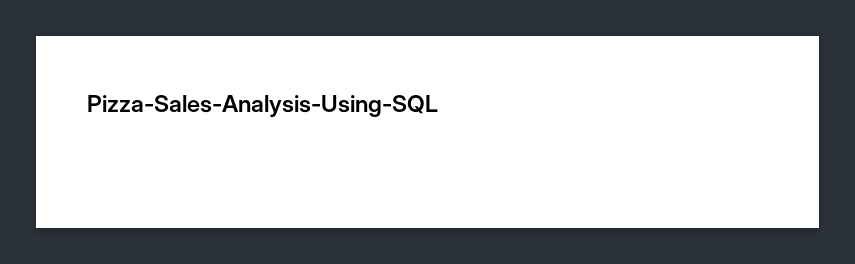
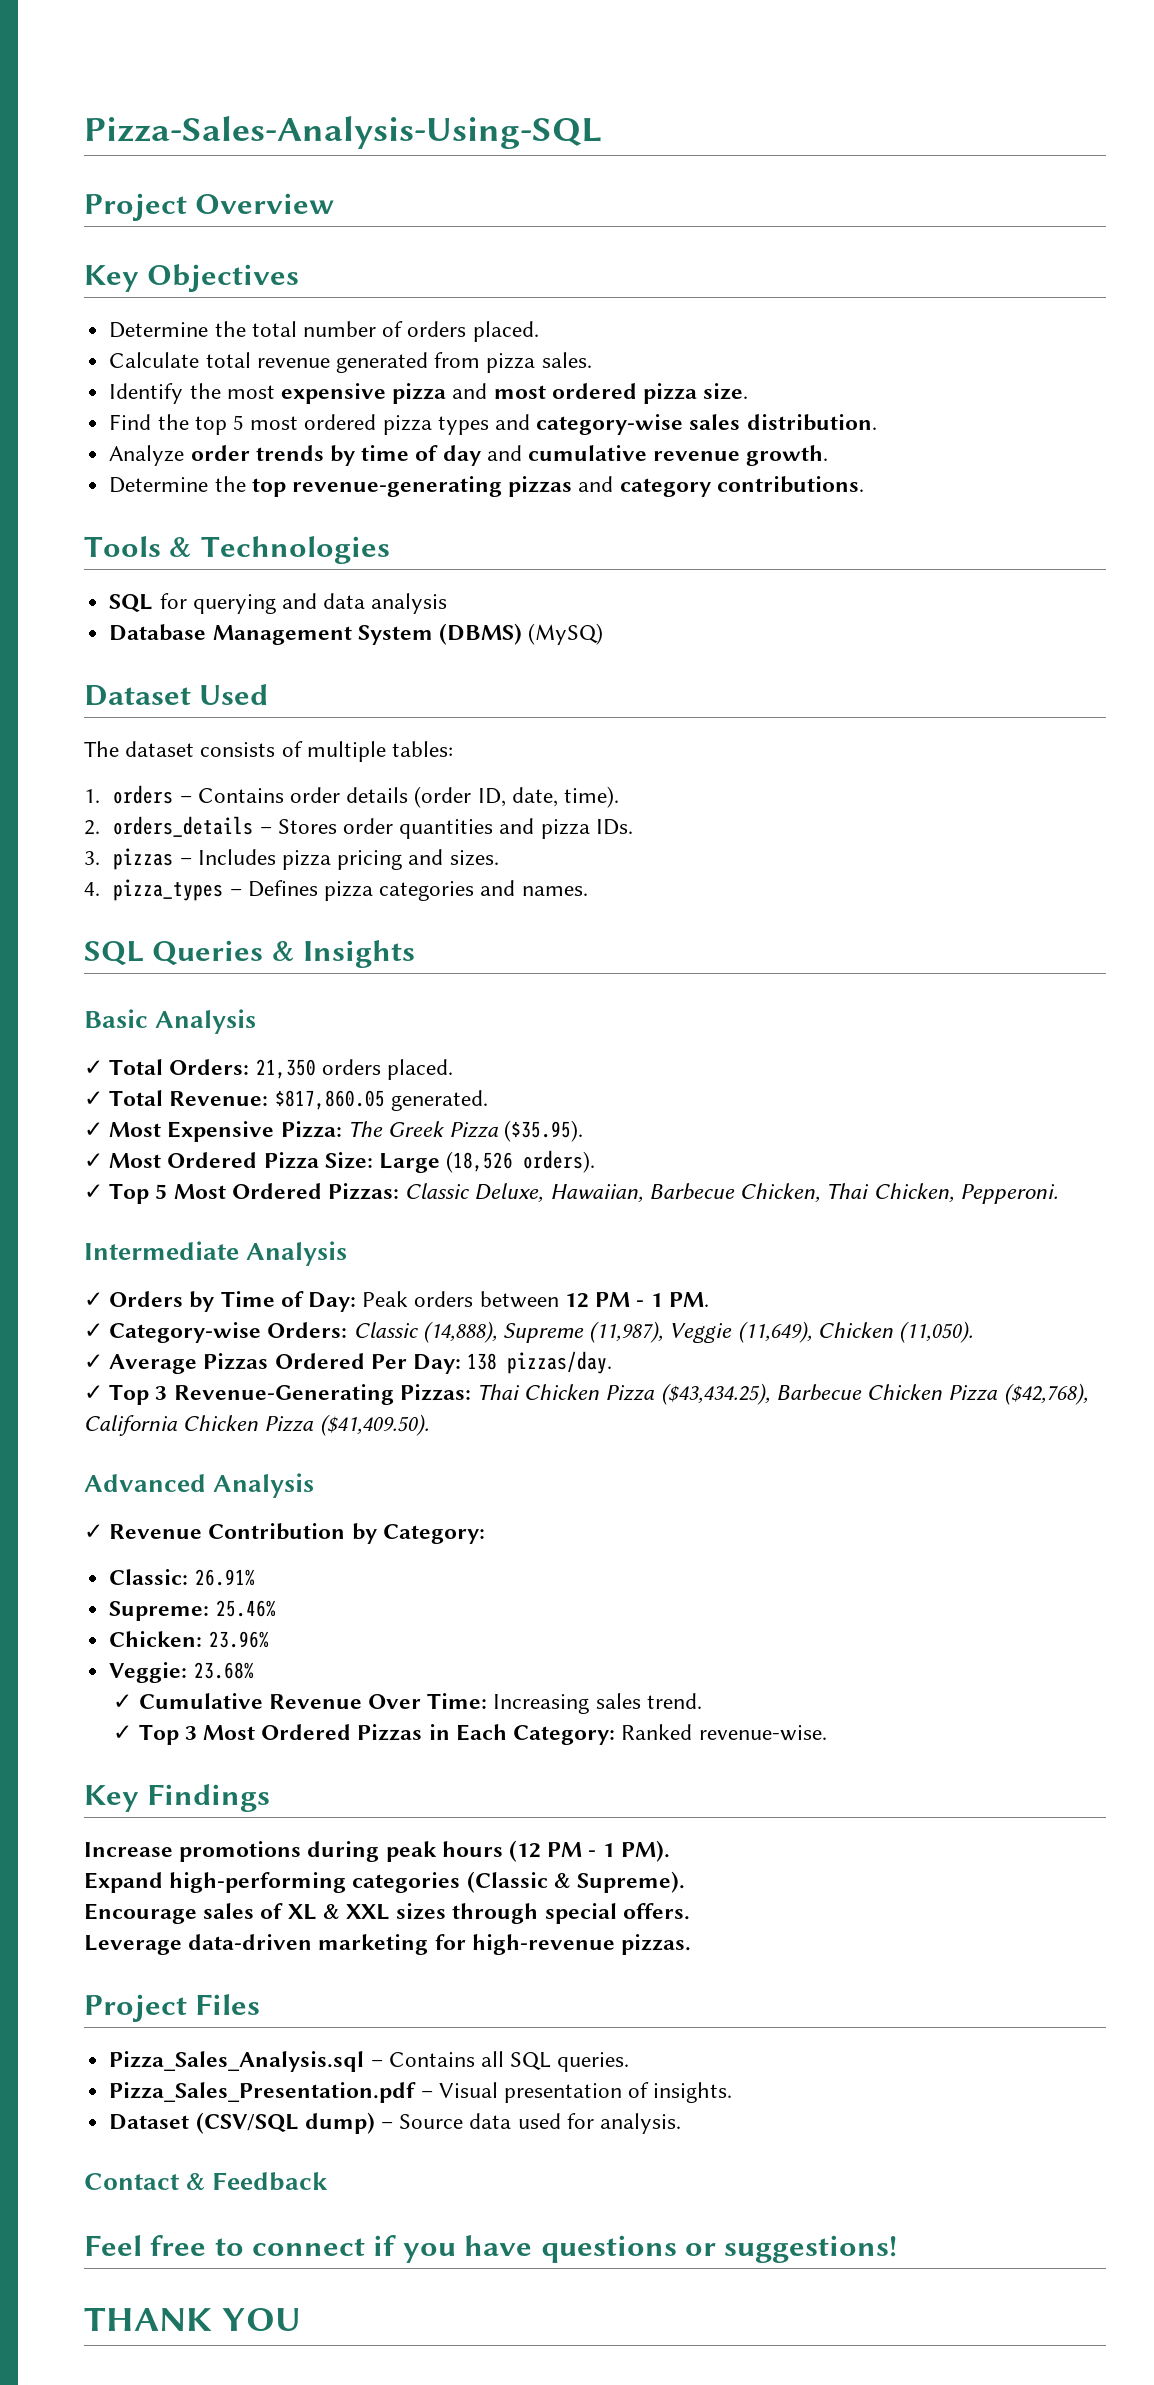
(438, 106) none -> [84,193,335,221] [84,264,300,292] [109,321,539,342] [109,352,592,373] [109,383,749,404] [109,414,877,435] [109,445,829,466] [109,476,864,497] [84,536,390,564] [109,593,448,614] [109,623,604,645] [84,684,269,706] [84,741,454,762] [84,785,620,808] [84,816,633,839] [84,848,499,870] [84,879,588,901] [84,940,416,968] [84,1009,257,1034] [84,1059,454,1080] [84,1090,488,1111] [84,1120,584,1142] [84,1150,596,1173] [84,1183,1058,1204] [84,1241,348,1266] [84,1291,709,1312] [84,1321,974,1343] [84,1351,613,1374] [84,1383,1088,1405] [84,1414,429,1436] [84,1473,315,1498] [84,1523,485,1544] [109,1569,255,1586] [109,1600,276,1621] [109,1631,269,1648] [109,1662,254,1683] [113,1693,702,1714] [113,1724,827,1745] [84,1784,271,1812] [84,1840,670,1862] [84,1871,686,1893] [84,1903,690,1924] [84,1934,692,1955] [84,1994,261,2022] [109,2051,630,2072] [109,2082,733,2103] [109,2112,681,2134] [84,2172,329,2191] [84,2235,898,2263] [84,2307,301,2331] // Project Overview // Key Objectives // Determine the total number of orders placed. // Calculate total revenue generated from pizza sales. // Identify the most expensive pizza and most ordered pizza size. // Find the top 5 most ordered pizza types and category-wise sales distribution. // Analyze order trends by time of day and cumulative revenue growth. // Determine the top revenue-generating pizzas and category contributions. // Tools & Technologies // SQL for querying and data analysis // Database Management System (DBMS) (MySQ) // Dataset Used // The dataset consists of multiple tables: // 1. orders – Contains order details (order ID, date, time). // 2. orders_details – Stores order quantities and pizza IDs. // 3. pizzas – Includes pizza pricing and sizes. // 4. pizza_types – Defines pizza categories and names. // SQL Queries & Insights // Basic Analysis // ✓ Total Orders: 21,350 orders placed. // ✓ Total Revenue: $817,860.05 generated. // ✓ Most Expensive Pizza: The Greek Pizza ($35.95). // ✓ Most Ordered Pizza Size: Large (18,526 orders). // ✓ Top 5 Most Ordered Pizzas: Classic Deluxe, Hawaiian, Barbecue Chicken, Thai Chicken, Pepperoni. // Intermediate Analysis // ✓ Orders by Time of Day: Peak orders between 12 PM - 1 PM. // ✓ Category-wise Orders: Classic (14,888), Supreme (11,987), Veggie (11,649), Chicken (11,050). // ✓ Average Pizzas Ordered Per Day: 138 pizzas/day. // ✓ Top 3 Revenue-Generating Pizzas: Thai Chicken Pizza ($43,434.25), Barbecue Chicken Pizza ($42,768), California Chicken Pizza ($41,409.50). // Advanced Analysis // ✓ Revenue Contribution by Category: // Classic: 26.91% // Supreme: 25.46% // Chicken: 23.96% // Veggie: 23.68% // ✓ Cumulative Revenue Over Time: Increasing sales trend. // ✓ Top 3 Most Ordered Pizzas in Each Category: Ranked revenue-wise. // Key Findings // Increase promotions during peak hours (12 PM - 1 PM). // Expand high-performing categories (Classic & Supreme). // Encourage sales of XL & XXL sizes through special offers. // Leverage data-driven marketing for high-revenue pizzas. // Project Files // Pizza_Sales_Analysis.sql – Contains all SQL queries. // Pizza_Sales_Presentation.pdf – Visual presentation of insights. // Dataset (CSV/SQL dump) – Source data used for analysis. // Contact & Feedback // Feel free to connect if you have questions or suggestions! // THANK YOU

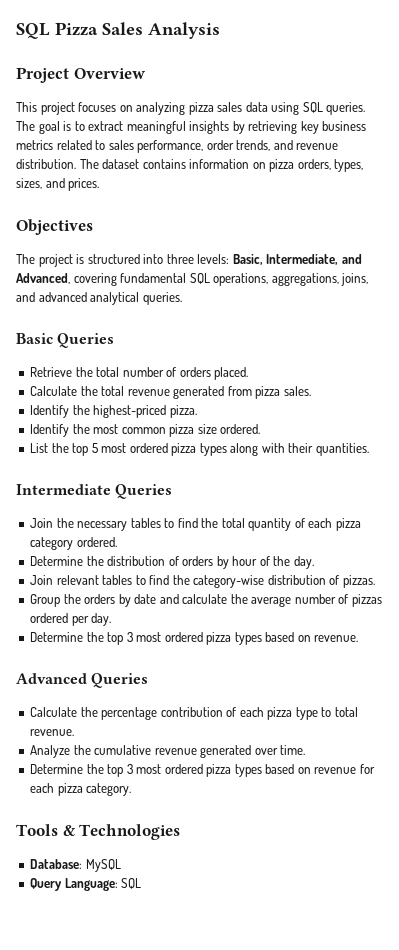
[84,116,602,149] [84,193,335,221] [84,264,300,292] [109,322,209,338] Pizza-Sales-Analysis-Using-SQL // Project Overview // Key Objectives // Determine -> [16,22,220,39] [16,67,146,83] [16,102,366,115] [16,121,367,134] [16,140,339,153] [16,159,364,172] [16,178,100,191] [16,219,93,235] [16,254,362,267] [16,273,369,286] [16,292,182,305] [16,333,115,348] [30,367,73,377] SQL Pizza Sales Analysis // Project Overview // This project focuses on analyzing pizza sales data using SQL queries. The goal is to extract meaningful insights by retrieving key business metrics related to sales performance, order trends, and revenue distribution. The dataset contains information on pizza orders, types, sizes, and prices. // Objectives // The project is structured into three levels: Basic, Intermediate, and Advanced, covering fundamental SQL operations, aggregations, joins, and advanced analytical queries. // Basic Queries // Retrieve
(200, 360) none -> [80,386,98,396] the
(592, 360) none -> [30,405,197,418] // Identify the highest-priced pizza.
[280,383,749,404] [109,414,152,430] expensive pizza and most ordered pizza size. // Find -> [121,424,261,437] [30,443,49,453] common pizza size ordered. // List
[494,414,877,435] [109,445,829,466] [109,476,864,497] [84,536,390,564] [109,593,448,614] [109,623,604,645] [84,684,269,706] [84,741,454,762] [84,785,620,808] [84,816,633,839] [84,848,499,870] [84,879,588,901] [84,940,416,968] [84,1009,257,1034] [84,1059,454,1080] [84,1090,488,1111] [84,1120,584,1142] [84,1150,596,1173] [84,1183,1058,1204] [84,1241,348,1266] [84,1291,709,1312] [84,1321,974,1343] [84,1351,613,1374] [84,1383,1088,1405] [84,1414,429,1436] [84,1473,315,1498] [84,1523,485,1544] [109,1569,255,1586] [109,1600,276,1621] [109,1631,269,1648] [109,1662,254,1683] [113,1693,702,1714] [113,1724,827,1745] [84,1784,271,1812] [84,1840,670,1862] [84,1871,686,1893] [84,1903,690,1924] [84,1934,692,1955] [84,1994,261,2022] [109,2051,630,2072] [109,2082,733,2103] [109,2112,681,2134] [84,2172,329,2191] [84,2235,898,2263] [84,2307,301,2331] and category-wise sales distribution. // Analyze order trends by time of day and cumulative revenue growth. // Determine the top revenue-generating pizzas and category contributions. // Tools & Technologies // SQL for querying and data analysis // Database Management System (DBMS) (MySQ) // Dataset Used // The dataset consists of multiple tables: // 1. orders – Contains order details (order ID, date, time). // 2. orders_details – Stores order quantities and pizza IDs. // 3. pizzas – Includes pizza pricing and sizes. // 4. pizza_types – Defines pizza categories and names. // SQL Queries & Insights // Basic Analysis // ✓ Total Orders: 21,350 orders placed. // ✓ Total Revenue: $817,860.05 generated. // ✓ Most Expensive Pizza: The Greek Pizza ($35.95). // ✓ Most Ordered Pizza Size: Large (18,526 orders). // ✓ Top 5 Most Ordered Pizzas: Classic Deluxe, Hawaiian, Barbecue Chicken, Thai Chicken, Pepperoni. // Intermediate Analysis // ✓ Orders by Time of Day: Peak orders between 12 PM - 1 PM. // ✓ Category-wise Orders: Classic (14,888), Supreme (11,987), Veggie (11,649), Chicken (11,050). // ✓ Average Pizzas Ordered Per Day: 138 pizzas/day. // ✓ Top 3 Revenue-Generating Pizzas: Thai Chicken Pizza ($43,434.25), Barbecue Chicken Pizza ($42,768), California Chicken Pizza ($41,409.50). // Advanced Analysis // ✓ Revenue Contribution by Category: // Classic: 26.91% // Supreme: 25.46% // Chicken: 23.96% // Veggie: 23.68% // ✓ Cumulative Revenue Over Time: Increasing sales trend. // ✓ Top 3 Most Ordered Pizzas in Each Category: Ranked revenue-wise. // Key Findings // Increase promotions during peak hours (12 PM - 1 PM). // Expand high-performing categories (Classic & Supreme). // Encourage sales of XL & XXL sizes through special offers. // Leverage data-driven marketing for high-revenue pizzas. // Project Files // Pizza_Sales_Analysis.sql – Contains all SQL queries. // Pizza_Sales_Presentation.pdf – Visual presentation of insights. // Dataset (CSV/SQL dump) – Source data used for analysis. // Contact & Feedback // Feel free to connect if you have questions or suggestions! // THANK YOU -> [230,443,369,456] [16,484,173,499] [30,518,361,531] [30,537,117,550] [30,556,314,569] [30,575,375,588] [30,594,382,607] [30,613,112,626] [30,632,359,645] [16,673,149,688] [30,707,358,720] [30,729,75,736] [30,745,306,758] [30,764,375,777] [30,783,132,796] [16,824,181,840] [30,859,121,872] [30,878,142,891] along with their quantities. // Intermediate Queries // Join the necessary tables to find the total quantity of each pizza category ordered. // Determine the distribution of orders by hour of the day. // Join relevant tables to find the category-wise distribution of pizzas. // Group the orders by date and calculate the average number of pizzas ordered per day. // Determine the top 3 most ordered pizza types based on revenue. // Advanced Queries // Calculate the percentage contribution of each pizza type to total revenue. // Analyze the cumulative revenue generated over time. // Determine the top 3 most ordered pizza types based on revenue for each pizza category. // Tools & Technologies // Database: MySQL // Query Language: SQL

